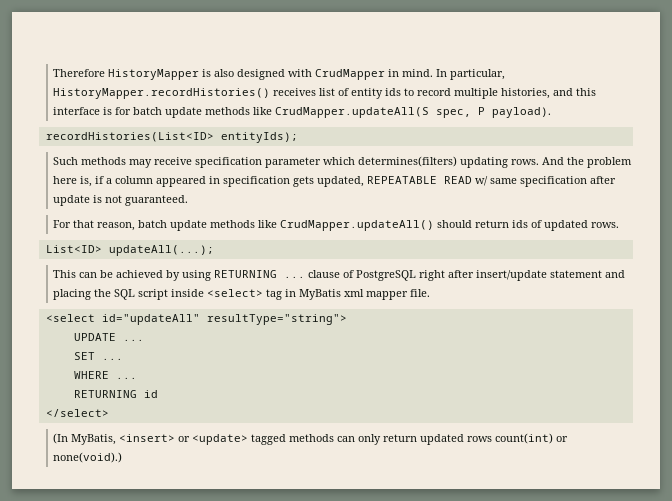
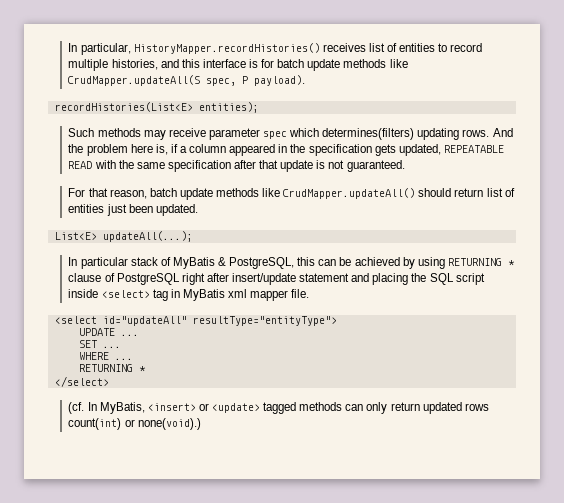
[53,69,434,80] Therefore HistoryMapper is also designed with CrudMapper in mind. -> (68, 47) none
[351,88,402,99] entity ids -> [399,43,436,52] entities
[45,132,298,143] recordHistories(List<ID> entityIds); -> [54,102,259,113] recordHistories(List<E> entities);
[195,157,322,168] specification parameter -> [208,128,287,140] parameter spec
(221, 180) none -> [290,144,306,153] the
[475,176,489,186] w/ -> [94,160,134,169] with the
(617, 180) none -> [259,160,279,169] that
[512,220,620,231] [45,245,214,256] [53,270,77,278] ids of updated rows. // List<ID> updateAll(...); // This -> [486,188,515,197] [68,204,198,216] [54,231,193,242] [68,257,316,269] list of entities just been updated. // List<E> updateAll(...); // In particular stack of MyBatis & PostgreSQL, this
[284,276,306,278] ... -> [507,260,515,266] *
[206,314,347,325] resultType="string"> -> [192,316,337,326] resultType="entityType">
[143,390,158,398] id -> [138,366,146,372] *
[53,433,69,444] (In -> [68,402,97,414] (cf. In

